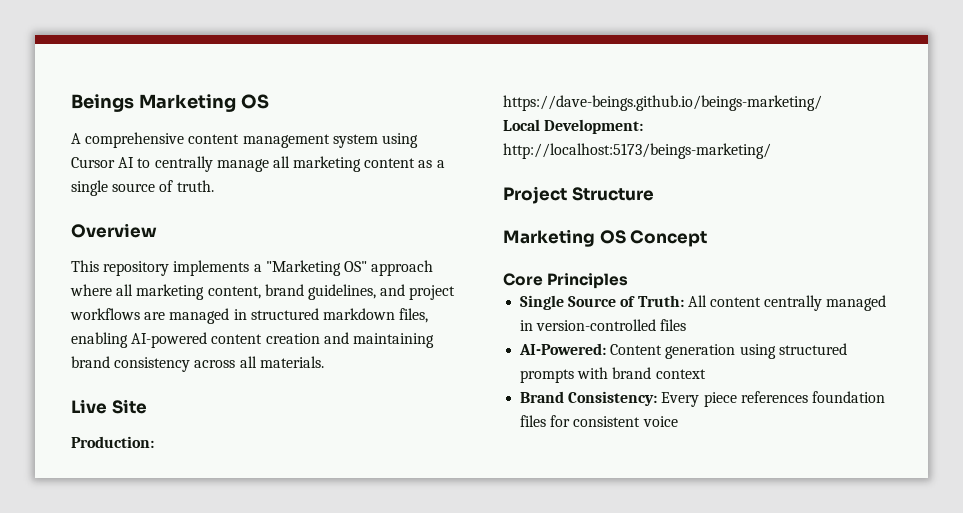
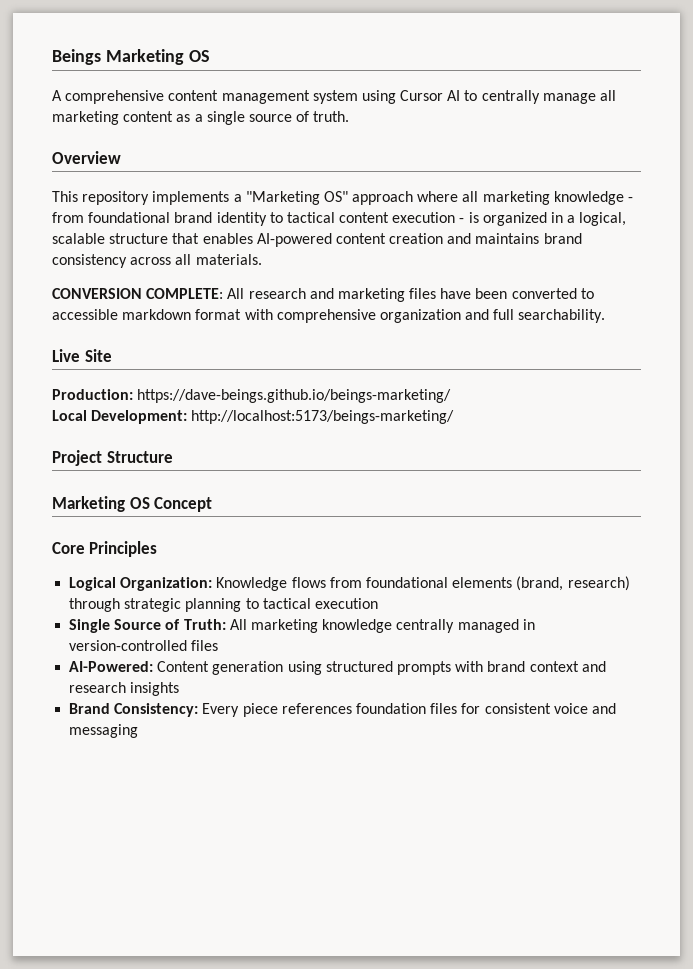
[207,284,456,300] [70,308,429,324] [71,332,128,348] content, brand guidelines, and project workflows are managed in structured markdown files, enabling -> [553,191,634,205] [52,212,627,226] [52,233,253,244] knowledge - from foundational brand identity to tactical content execution - is organized in a logical, scalable structure that enables
[352,333,434,348] maintaining -> [475,233,540,244] maintains
(324, 362) none -> [52,288,594,302] [52,309,606,323] // CONVERSION COMPLETE: All research and marketing files have been converted to accessible markdown format with comprehensive organization and full searchability.
(629, 281) none -> [69,576,630,591] [69,598,378,612] // Logical Organization: Knowledge flows from foundational elements (brand, research) through strategic planning to tactical execution
[709,297,761,307] content -> [250,619,393,633] marketing knowledge
(706, 374) none -> [581,661,606,672] [69,682,180,696] and research insights
(678, 421) none -> [591,703,616,714] [69,724,139,738] and messaging

